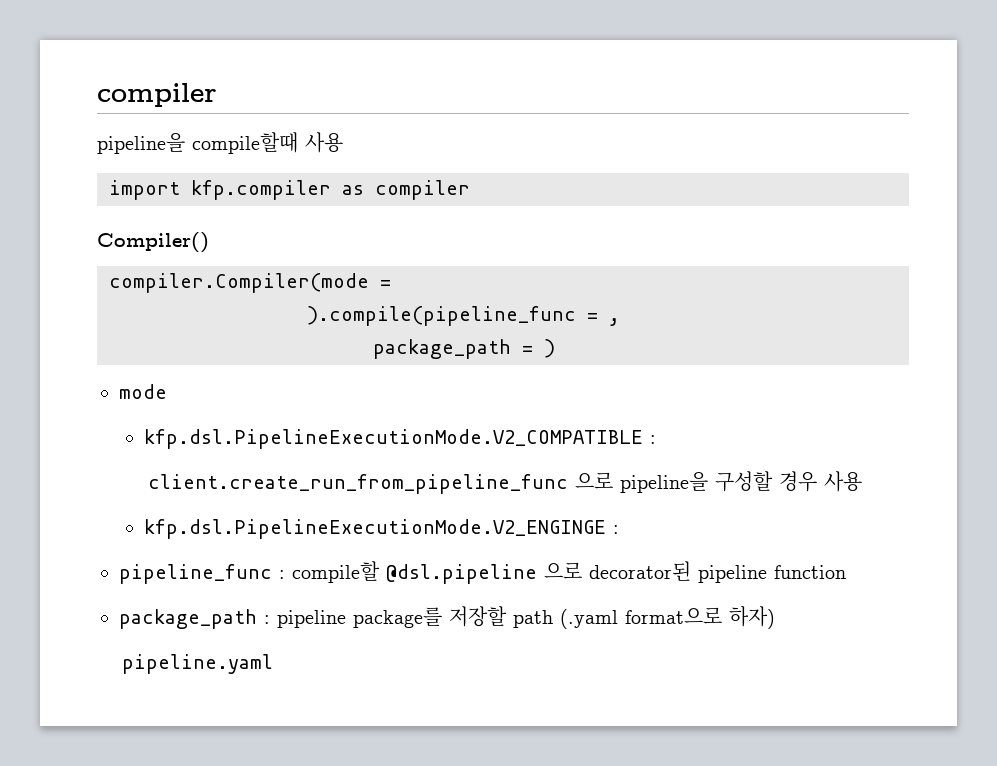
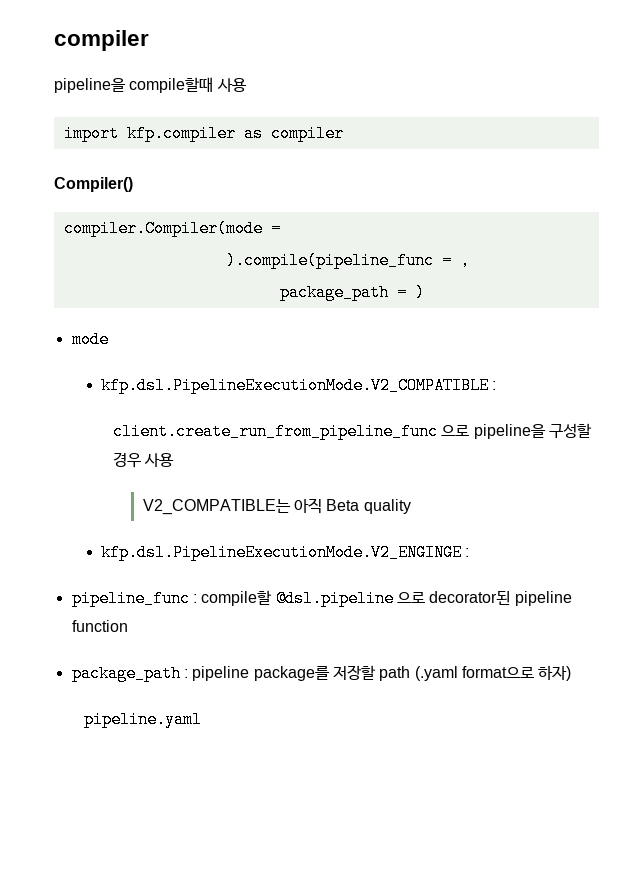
(862, 481) none -> [142,498,411,515] // V2_COMPATIBLE는 아직 Beta quality

